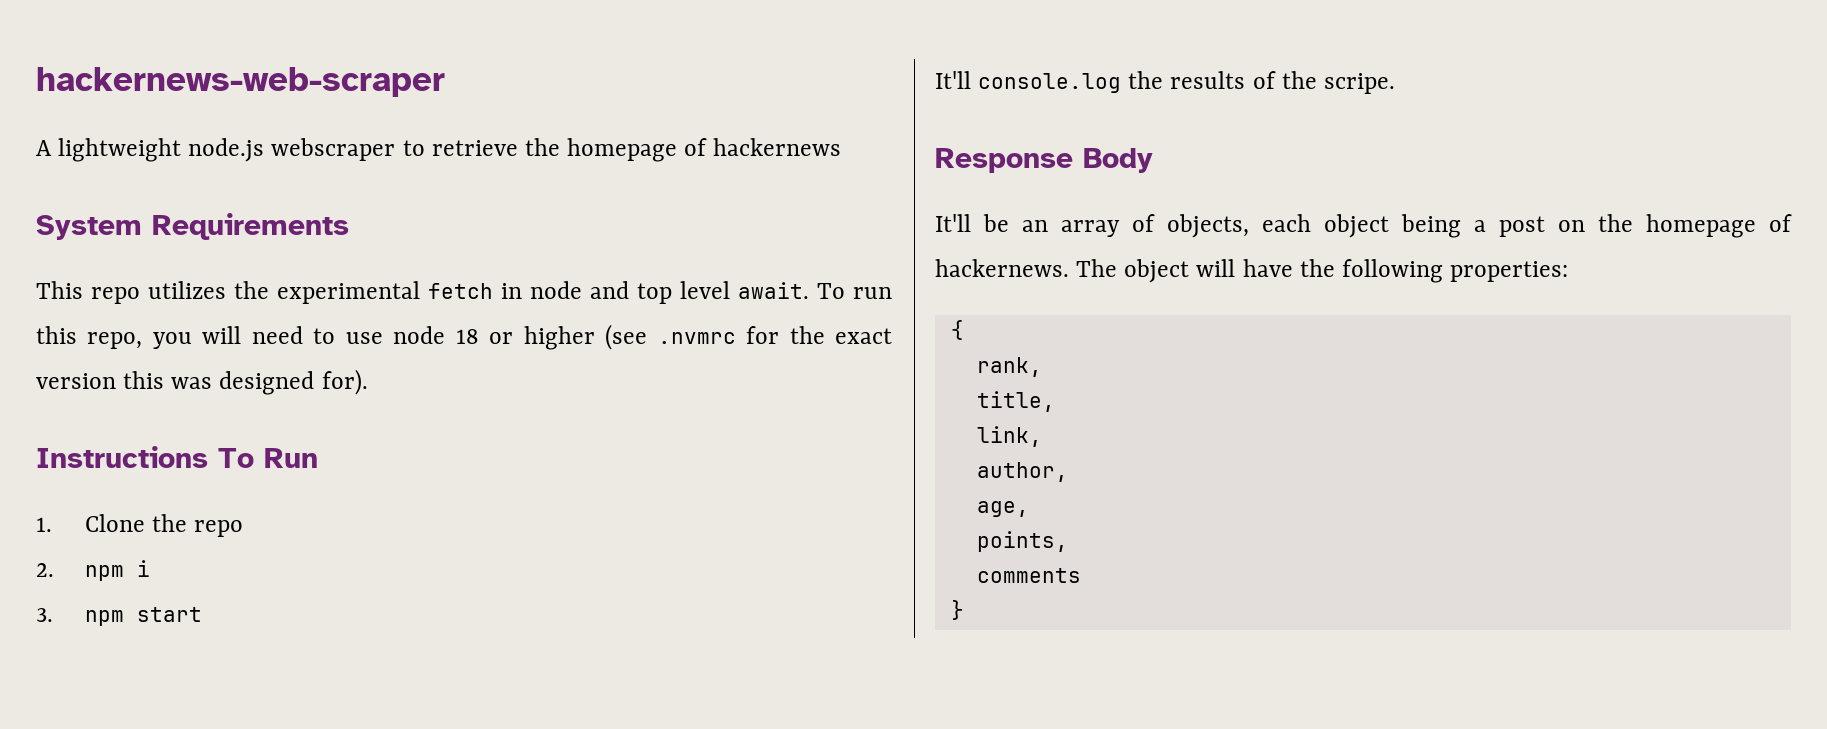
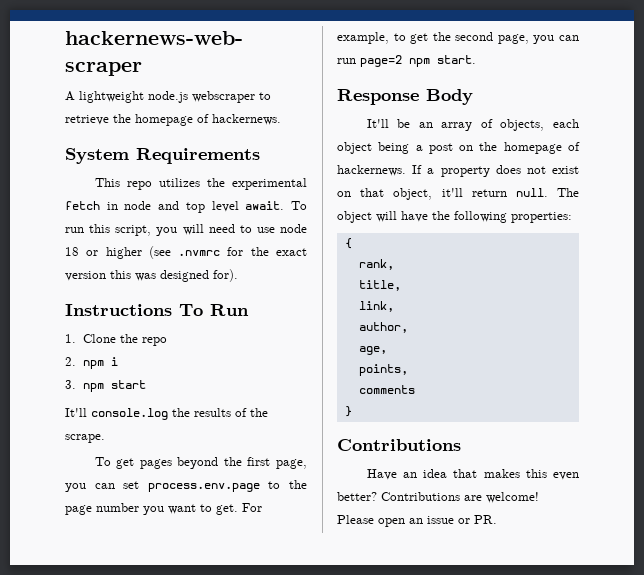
[713,138,842,156] hackernews -> [212,114,281,125] hackernews.
[87,332,143,349] repo, -> [115,225,152,236] script,
[1323,73,1395,94] scripe. -> [65,434,105,443] [94,457,307,469] [65,480,307,492] [65,503,262,515] [337,32,579,44] [337,55,476,67] scrape. // To get pages beyond the first page, you can set process.env.page to the page number you want to get. For example, to get the second page, you can run page=2 npm start.
(1069, 268) none -> [412,165,579,177] [337,188,548,200] If a property does not exist on that object, it'll return null.
(964, 610) none -> [337,439,461,451] [366,469,579,480] [337,492,539,503] [337,515,497,527] // Contributions // Have an idea that makes this even better? Contributions are welcome! Please open an issue or PR.

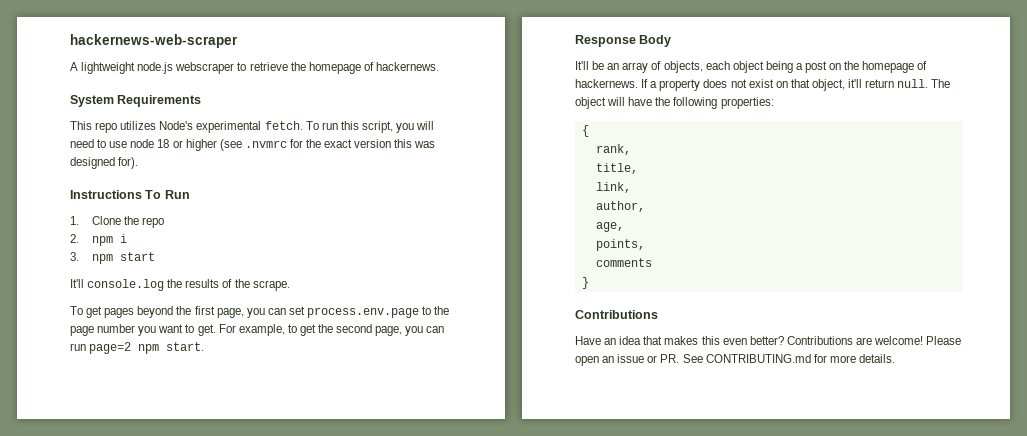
[206,178,307,190] [65,201,285,213] the experimental fetch in node and top level await. -> [159,121,303,133] Node's experimental fetch.
(497, 519) none -> [682,354,895,363] See CONTRIBUTING.md for more details.

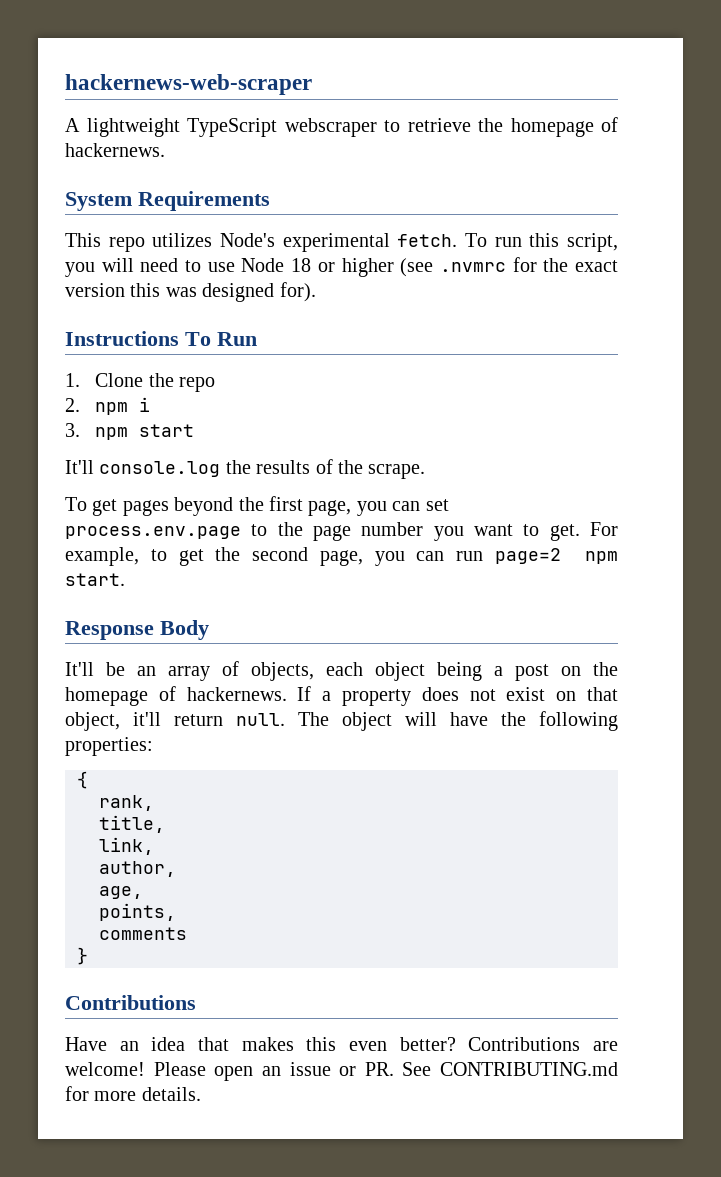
[137,62,174,74] node.js -> [187,118,277,137] TypeScript
[130,139,155,148] node -> [241,258,285,272] Node

